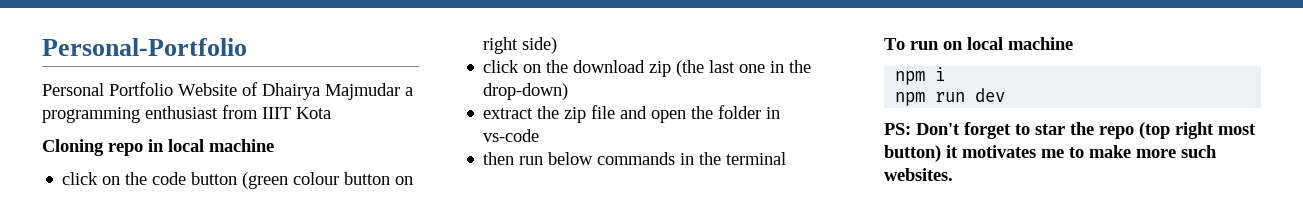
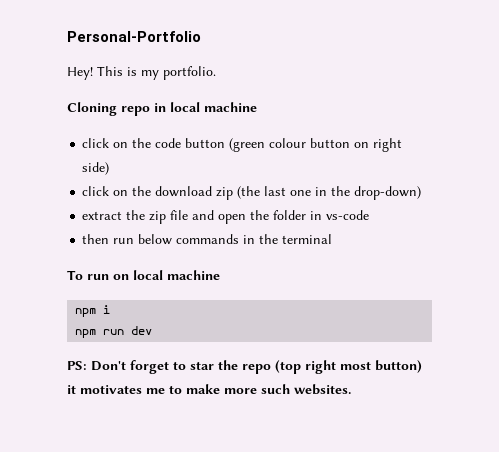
[42,82,413,100] [42,105,331,123] Personal Portfolio Website of Dhairya Majmudar a programming enthusiast from IIIT Kota -> [67,66,216,80] Hey! This is my portfolio.

